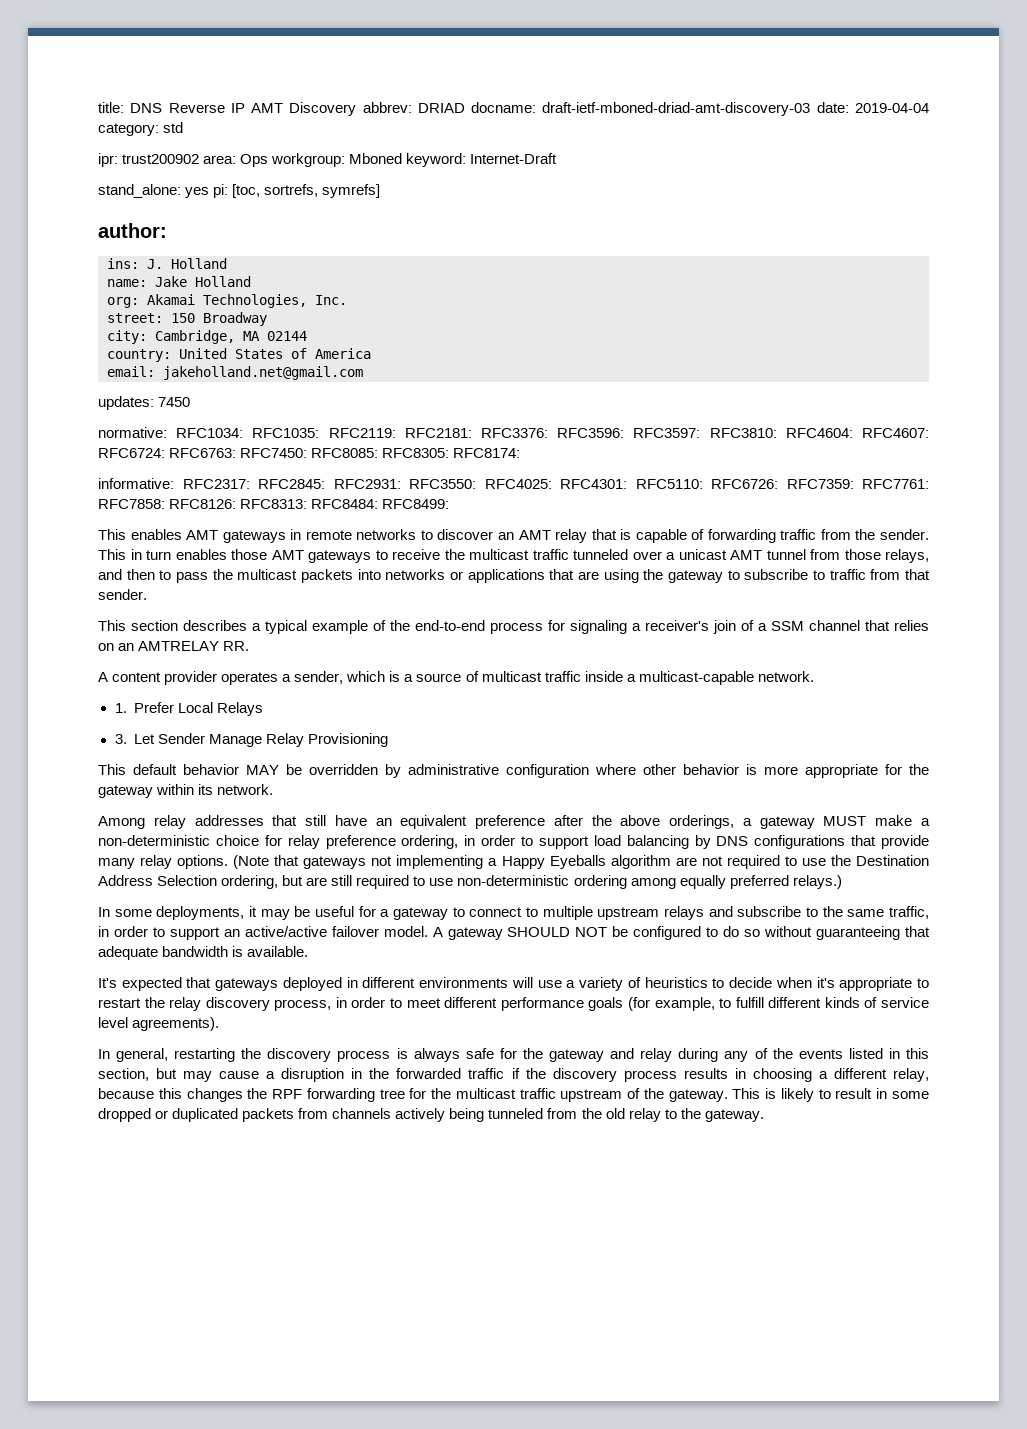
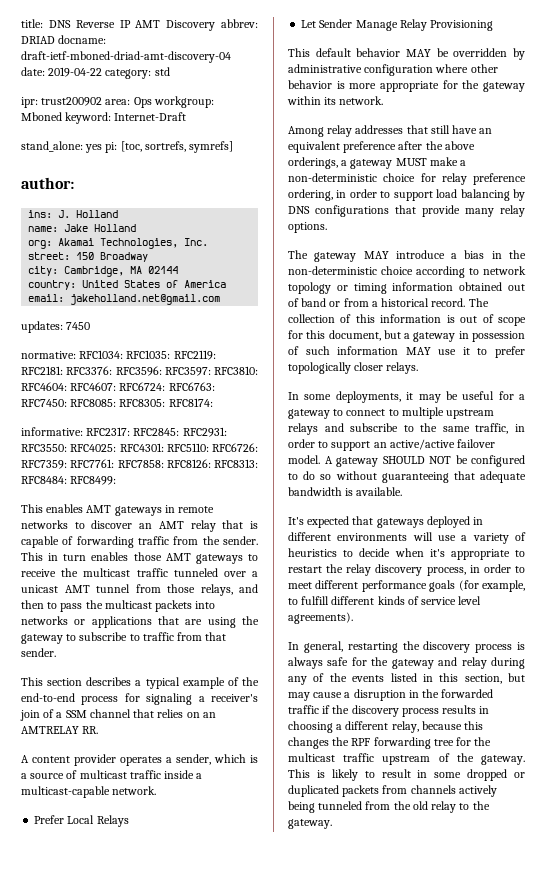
[542,102,929,116] draft-ietf-mboned-driad-amt-discovery-03 date: 2019-04-04 -> [21,51,231,63] [21,67,103,77] draft-ietf-mboned-driad-amt-discovery-04 date: 2019-04-22
[114,703,127,713] 1. -> (157, 790) none
[114,734,127,744] 3. -> (129, 821) none
[233,855,929,869] [98,875,842,889] (Note that gateways not implementing a Happy Eyeballs algorithm are not required to use the Destination Address Selection ordering, but are still required to use non-deterministic ordering among equally preferred relays.) -> [288,250,526,262] [288,266,526,278] [288,282,525,294] [288,298,489,307] [288,314,526,326] [288,330,525,342] [288,346,525,358] [288,362,419,374] // The gateway MAY introduce a bias in the non-deterministic choice according to network topology or timing information obtained out of band or from a historical record. The collection of this information is out of scope for this document, but a gateway in possession of such information MAY use it to prefer topologically closer relays.

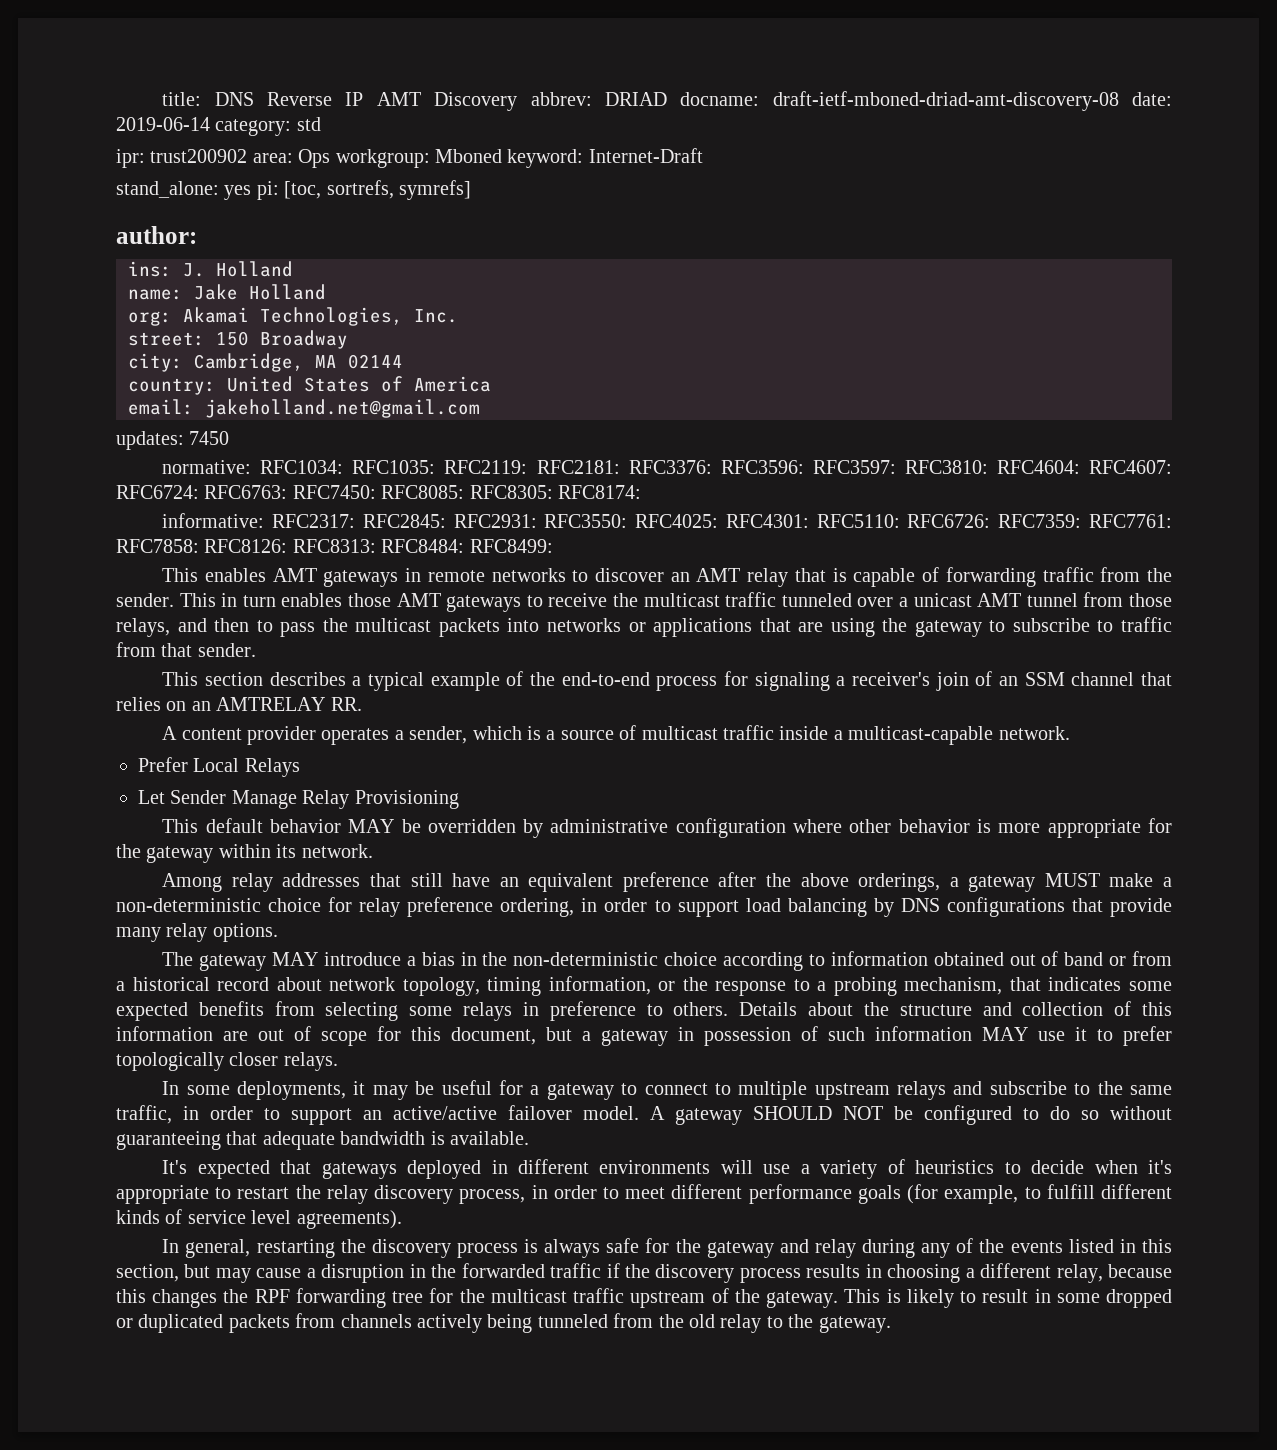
[21,51,231,63] [21,67,103,77] draft-ietf-mboned-driad-amt-discovery-04 date: 2019-04-22 -> [772,91,1172,111] [116,117,210,131] draft-ietf-mboned-driad-amt-discovery-08 date: 2019-06-14
[56,712,63,718] a -> [998,676,1018,686] an
[483,266,526,275] [288,282,387,294] network topology or timing -> (825, 960) none
[431,298,489,307] record. The -> [217,976,1172,996] [116,1001,1012,1021] record about network topology, timing information, or the response to a probing mechanism, that indicates some expected benefits from selecting some relays in preference to others. Details about the structure and
[446,315,455,323] is -> [223,1031,248,1041] are

